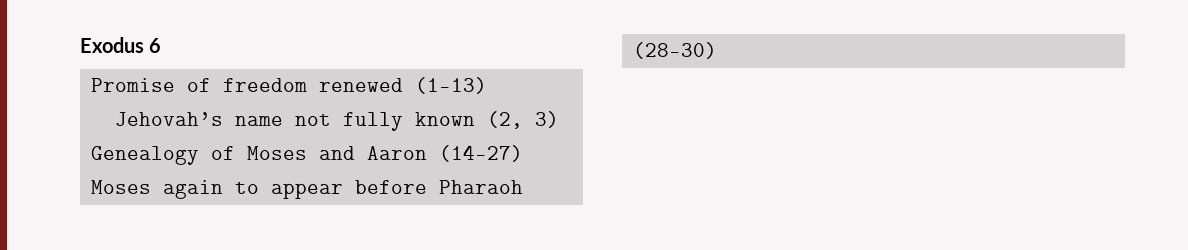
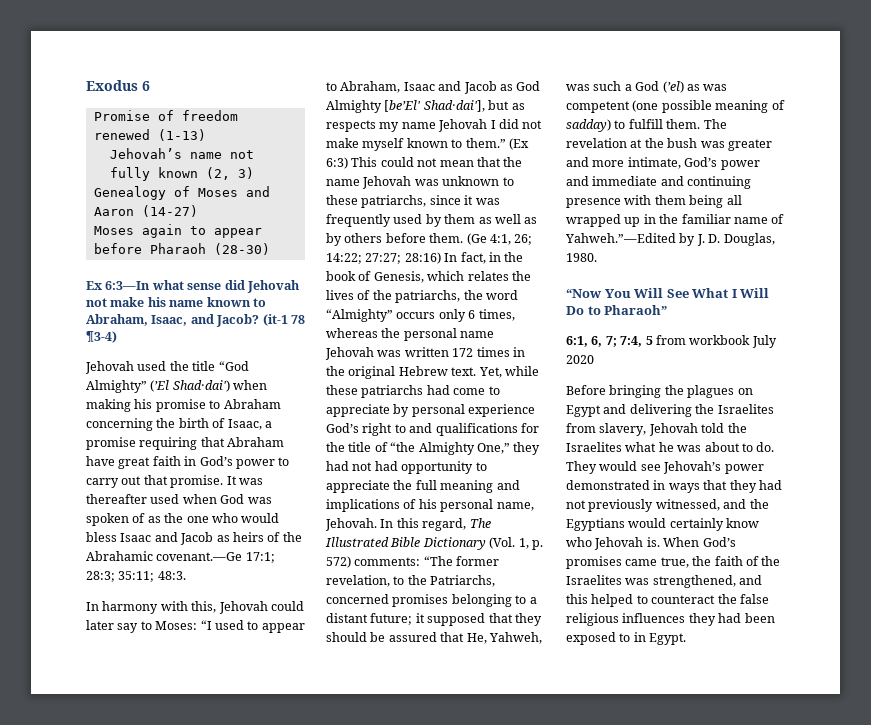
(717, 50) none -> [86,280,300,293] [86,297,266,307] [86,314,305,327] [86,331,117,343] [85,361,249,374] [86,380,268,393] [86,399,281,412] [86,418,272,431] [86,437,285,450] [86,456,290,469] [86,475,263,488] [86,494,272,504] [86,513,280,526] [86,532,302,545] [86,551,275,563] [86,571,186,582] [86,601,304,614] [86,620,305,633] [326,81,541,94] [326,100,525,113] [326,119,543,132] [326,138,529,151] [326,157,523,169] [326,176,514,189] [326,195,500,208] [326,214,538,227] [326,233,533,246] [326,252,524,264] [326,271,531,283] [326,290,518,303] [326,309,515,322] [326,328,495,341] [325,347,525,360] [326,366,539,379] [326,385,500,398] [326,404,536,417] [326,423,539,436] [326,442,541,455] [326,461,487,474] [326,480,520,493] [326,499,534,512] [325,518,491,531] [325,537,543,550] [326,556,500,568] [326,575,496,587] [326,594,537,607] [326,613,542,626] [326,632,542,644] [566,81,728,93] [566,100,785,113] [566,119,727,132] [566,138,772,151] [566,157,760,170] [566,176,752,189] [566,195,742,208] [566,214,785,227] [565,233,775,246] [566,253,597,262] [566,288,770,298] [566,305,668,315] [566,335,777,348] [566,355,594,364] [566,385,753,398] [566,404,774,417] [566,423,747,436] [566,442,775,452] [566,461,764,474] [566,480,782,493] [566,499,769,512] [566,518,760,531] [566,537,736,550] [566,556,781,569] [566,575,763,588] [566,594,769,607] [566,613,775,626] [566,632,687,645] // Ex 6:3—In what sense did Jehovah not make his name known to Abraham, Isaac, and Jacob? (it-1 78 ¶3-4) // Jehovah used the title “God Almighty” (ʼEl Shad·daiʹ) when making his promise to Abraham concerning the birth of Isaac, a promise requiring that Abraham have great faith in God’s power to carry out that promise. It was thereafter used when God was spoken of as the one who would bless Isaac and Jacob as heirs of the Abrahamic covenant.—Ge 17:1; 28:3; 35:11; 48:3. // In harmony with this, Jehovah could later say to Moses: “I used to appear to Abraham, Isaac and Jacob as God Almighty [beʼElʹ Shad·daiʹ], but as respects my name Jehovah I did not make myself known to them.” (Ex 6:3) This could not mean that the name Jehovah was unknown to these patriarchs, since it was frequently used by them as well as by others before them. (Ge 4:1, 26; 14:22; 27:27; 28:16) In fact, in the book of Genesis, which relates the lives of the patriarchs, the word “Almighty” occurs only 6 times, whereas the personal name Jehovah was written 172 times in the original Hebrew text. Yet, while these patriarchs had come to appreciate by personal experience God’s right to and qualifications for the title of “the Almighty One,” they had not had opportunity to appreciate the full meaning and implications of his personal name, Jehovah. In this regard, The Illustrated Bible Dictionary (Vol. 1, p. 572) comments: “The former revelation, to the Patriarchs, concerned promises belonging to a distant future; it supposed that they should be assured that He, Yahweh, was such a God (ʼel) as was competent (one possible meaning of sadday) to fulfill them. The revelation at the bush was greater and more intimate, God’s power and immediate and continuing presence with them being all wrapped up in the familiar name of Yahweh.”—Edited by J. D. Douglas, 1980. // “Now You Will See What I Will Do to Pharaoh” // 6:1, 6, 7; 7:4, 5 from workbook July 2020 // Before bringing the plagues on Egypt and delivering the Israelites from slavery, Jehovah told the Israelites what he was about to do. They would see Jehovah’s power demonstrated in ways that they had not previously witnessed, and the Egyptians would certainly know who Jehovah is. When God’s promises came true, the faith of the Israelites was strengthened, and this helped to counteract the false religious influences they had been exposed to in Egypt.

